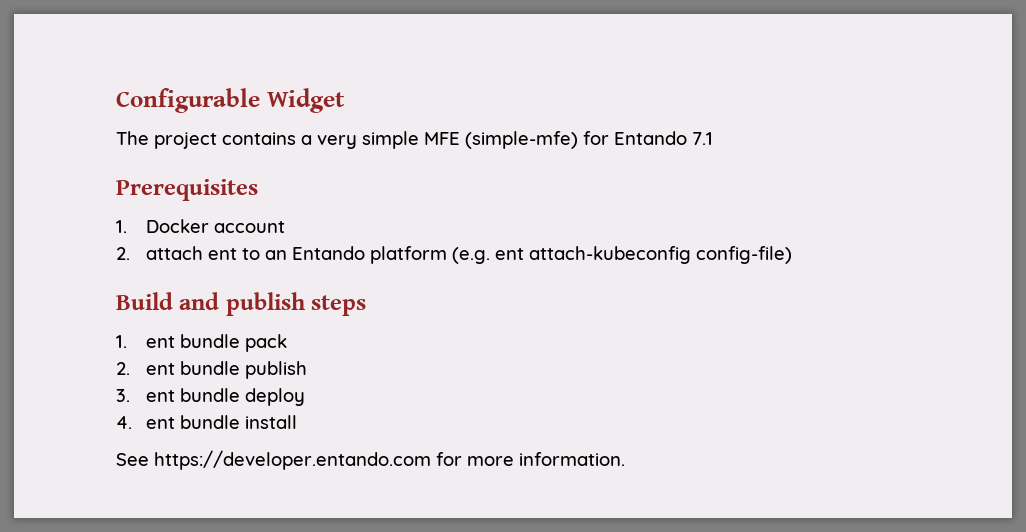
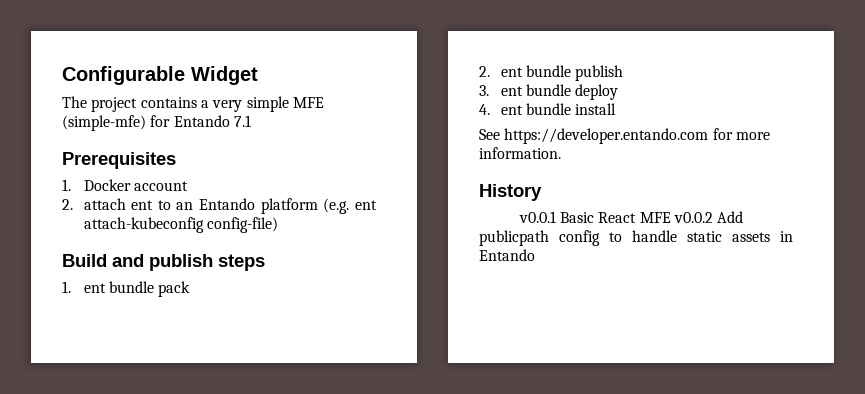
(625, 459) none -> [479,184,542,201] [518,211,744,223] [479,230,793,246] [479,249,535,261] // History // v0.0.1 Basic React MFE v0.0.2 Add publicpath config to handle static assets in Entando

